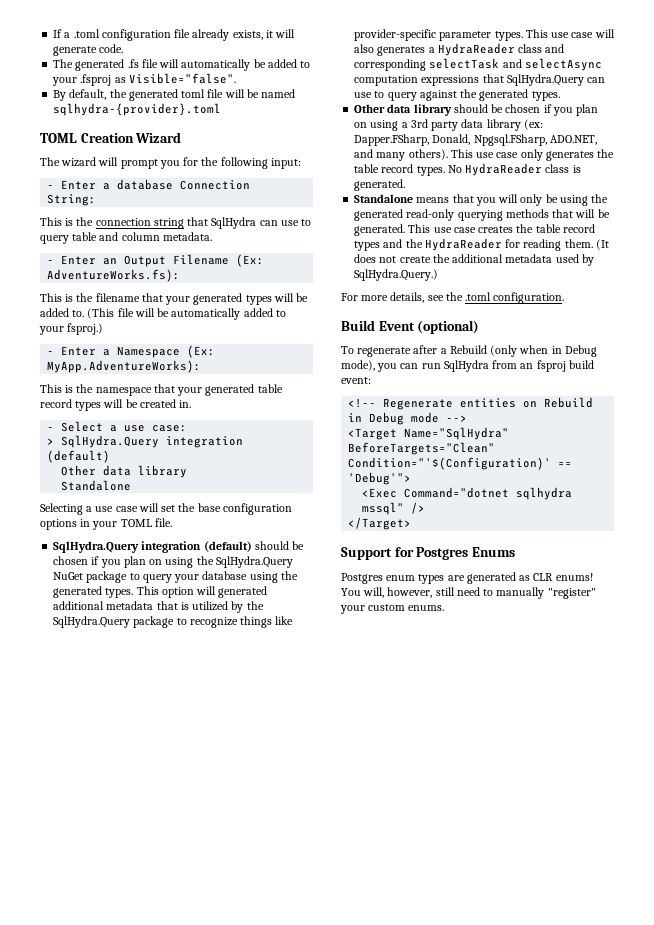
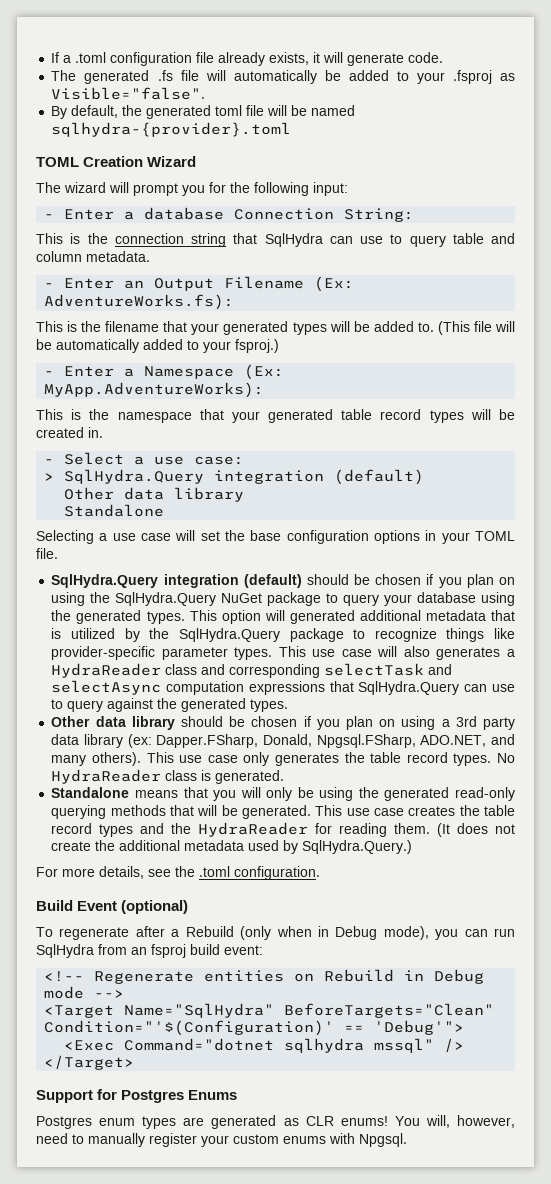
[435,587,455,596] still -> (516, 1121) none
[547,588,596,599] "register" -> [149,1133,197,1147] register
[408,605,445,611] enums. -> [283,1133,407,1147] enums with Npgsql.

